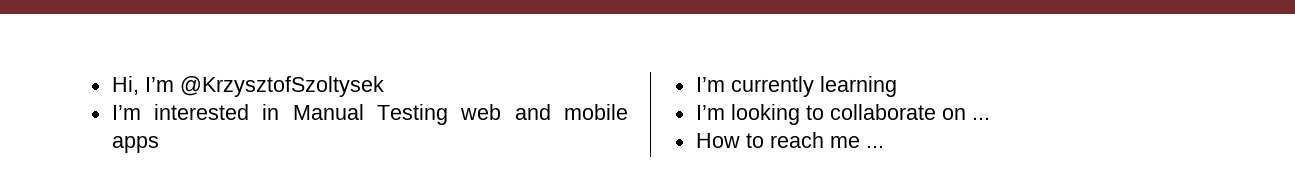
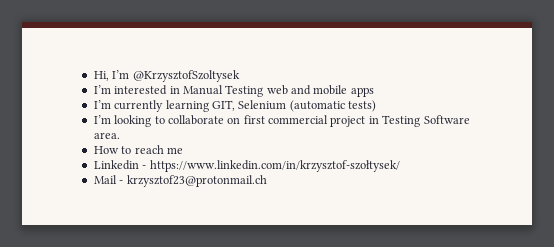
(897, 86) none -> [211,100,376,112] GIT, Selenium (automatic tests)
[971,117,990,120] [695,132,884,148] ... // How to reach me ... -> [243,115,470,127] [93,132,120,139] [93,145,183,154] [93,160,400,172] [93,175,267,187] first commercial project in Testing Software area. // How to reach me // Linkedin - https://www.linkedin.com/in/krzysztof-szołtysek/ // Mail - krzysztof23@protonmail.ch

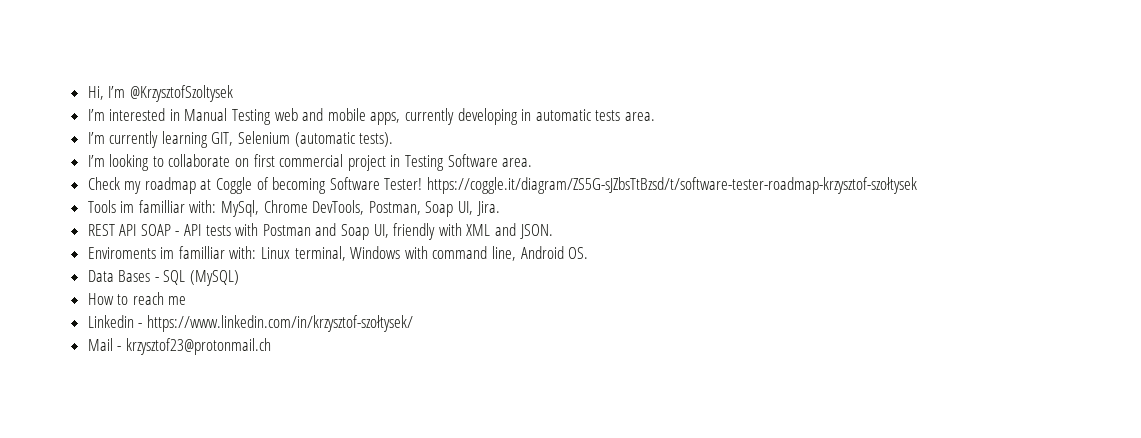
[350,87,374,97] apps -> [370,108,655,125] apps, currently developing in automatic tests area.
[348,100,376,112] tests) -> [359,132,394,147] tests).
(120, 135) none -> [87,177,917,194] [87,200,500,217] [87,223,553,240] [87,246,589,261] [87,270,240,286] // Check my roadmap at Coggle of becoming Software Tester! https://coggle.it/diagram/ZS5G-sJZbsTtBzsd/t/software-tester-roadmap-krzysztof-szołtysek // Tools im familliar with: MySql, Chrome DevTools, Postman, Soap UI, Jira. // REST API SOAP - API tests with Postman and Soap UI, friendly with XML and JSON. // Enviroments im familliar with: Linux terminal, Windows with command line, Android OS. // Data Bases - SQL (MySQL)

